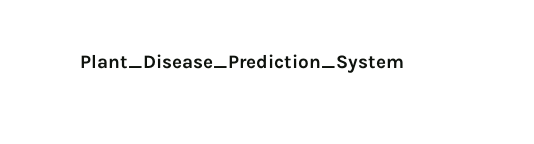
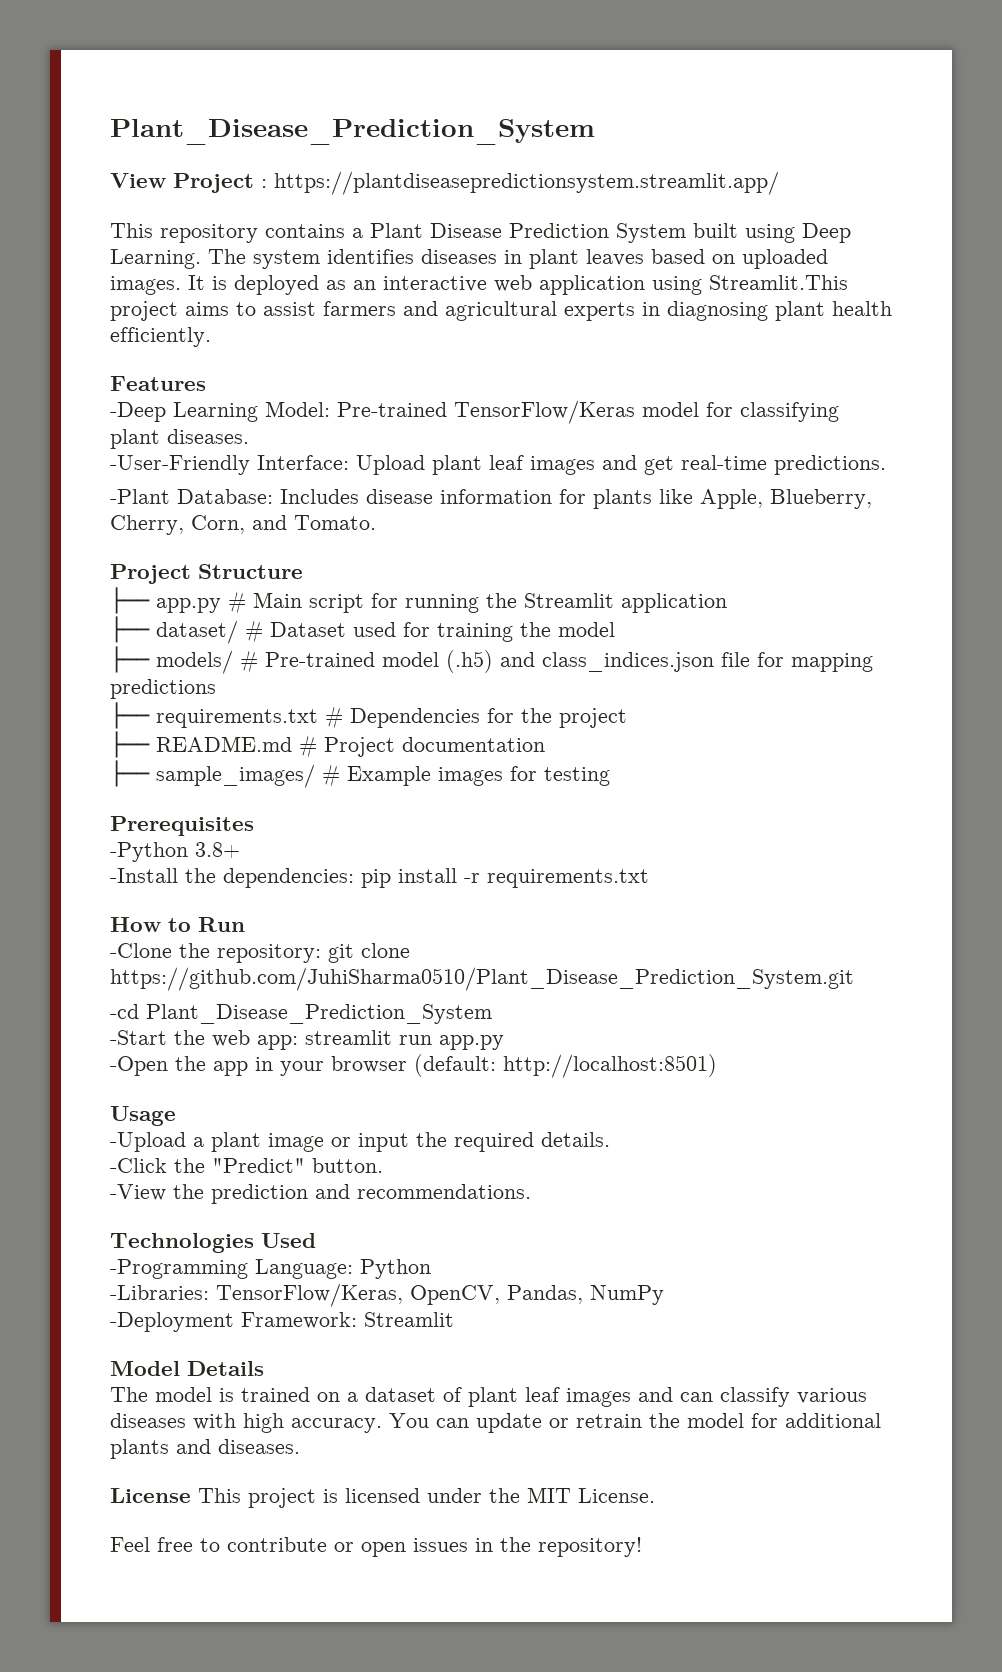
[80,54,404,73] Plant_Disease_Prediction_System -> [110,119,595,145] [110,171,779,195] [110,223,851,243] [110,249,828,269] [110,275,848,295] [110,301,892,321] [110,327,211,347] [110,376,206,391] [110,400,839,424] [110,429,249,449] [110,455,886,475] [110,489,872,509] [110,515,376,535] [110,564,303,584] [110,587,727,614] [110,616,615,644] [110,646,873,674] [110,679,216,699] [110,702,627,729] [110,731,545,758] [110,760,610,788] [110,816,254,836] [110,842,240,862] [110,868,649,888] [110,917,245,932] [110,943,410,963] [110,967,854,991] [110,1004,492,1024] [110,1030,504,1050] [110,1054,717,1078] [110,1106,176,1126] [110,1132,610,1152] [110,1158,383,1173] [110,1184,531,1204] [110,1233,316,1253] [110,1259,431,1279] [110,1283,664,1307] [110,1312,454,1332] [110,1361,264,1376] [110,1387,867,1407] [110,1413,881,1433] [110,1439,300,1459] [110,1487,655,1508] [110,1537,642,1557] Plant_Disease_Prediction_System // View Project : https://plantdiseasepredictionsystem.streamlit.app/ // This repository contains a Plant Disease Prediction System built using Deep Learning. The system identifies diseases in plant leaves based on uploaded images. It is deployed as an interactive web application using Streamlit.This project aims to assist farmers and agricultural experts in diagnosing plant health efficiently. // Features // -Deep Learning Model: Pre-trained TensorFlow/Keras model for classifying plant diseases. // -User-Friendly Interface: Upload plant leaf images and get real-time predictions. // -Plant Database: Includes disease information for plants like Apple, Blueberry, Cherry, Corn, and Tomato. // Project Structure // ├── app.py # Main script for running the Streamlit application // ├── dataset/ # Dataset used for training the model // ├── models/ # Pre-trained model (.h5) and class_indices.json file for mapping predictions // ├── requirements.txt # Dependencies for the project // ├── README.md # Project documentation // ├── sample_images/ # Example images for testing // Prerequisites // -Python 3.8+ // -Install the dependencies: pip install -r requirements.txt // How to Run // -Clone the repository: git clone https://github.com/JuhiSharma0510/Plant_Disease_Prediction_System.git // -cd Plant_Disease_Prediction_System // -Start the web app: streamlit run app.py // -Open the app in your browser (default: http://localhost:8501) // Usage // -Upload a plant image or input the required details. // -Click the "Predict" button. // -View the prediction and recommendations. // Technologies Used // -Programming Language: Python // -Libraries: TensorFlow/Keras, OpenCV, Pandas, NumPy // -Deployment Framework: Streamlit // Model Details // The model is trained on a dataset of plant leaf images and can classify various diseases with high accuracy. You can update or retrain the model for additional plants and diseases. // License This project is licensed under the MIT License. // Feel free to contribute or open issues in the repository!

